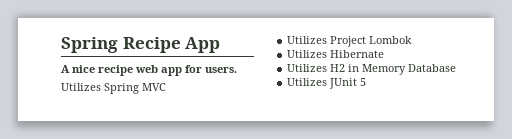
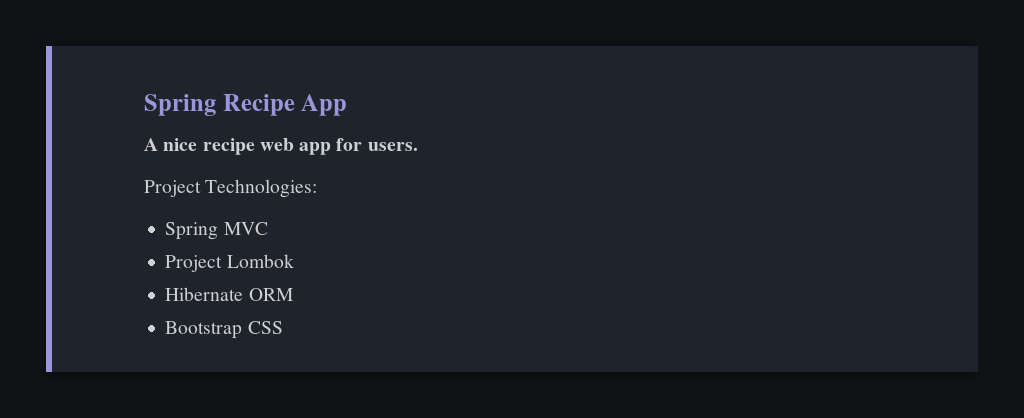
[61,83,101,91] Utilizes -> [144,179,318,198] Project Technologies: //
[287,36,328,44] Utilizes -> (268, 228) none
[287,50,328,58] Utilizes -> (294, 261) none
[287,64,457,75] [287,78,367,89] // Utilizes H2 in Memory Database // Utilizes JUnit 5 -> [248,288,293,301] [165,321,283,339] ORM // Bootstrap CSS

